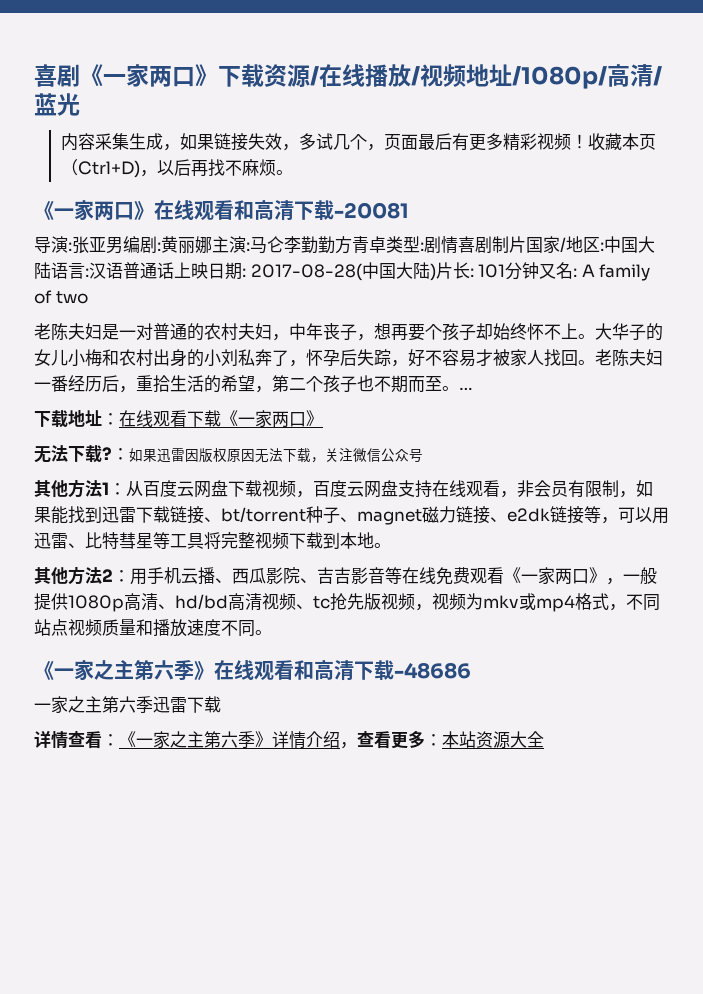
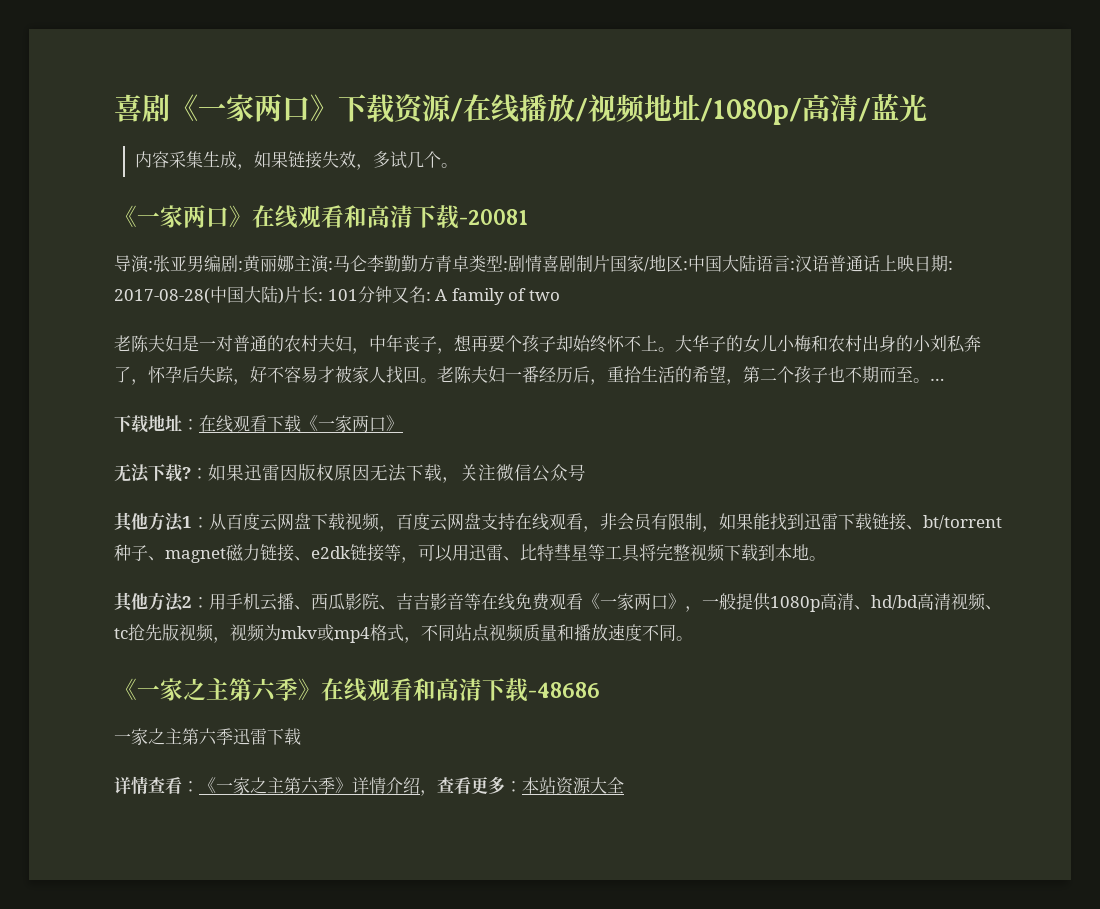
[366,133,656,151] [60,159,276,178] ，页面最后有更多精彩视频！收藏本页（Ctrl+D)，以后再找不麻烦 -> (441, 159) none

